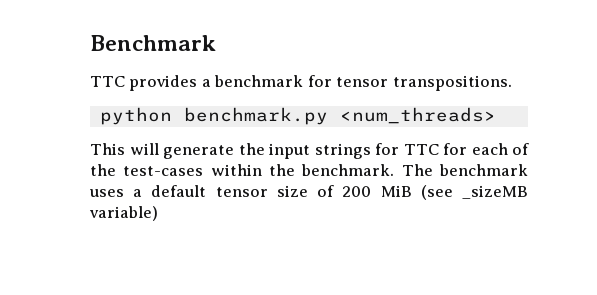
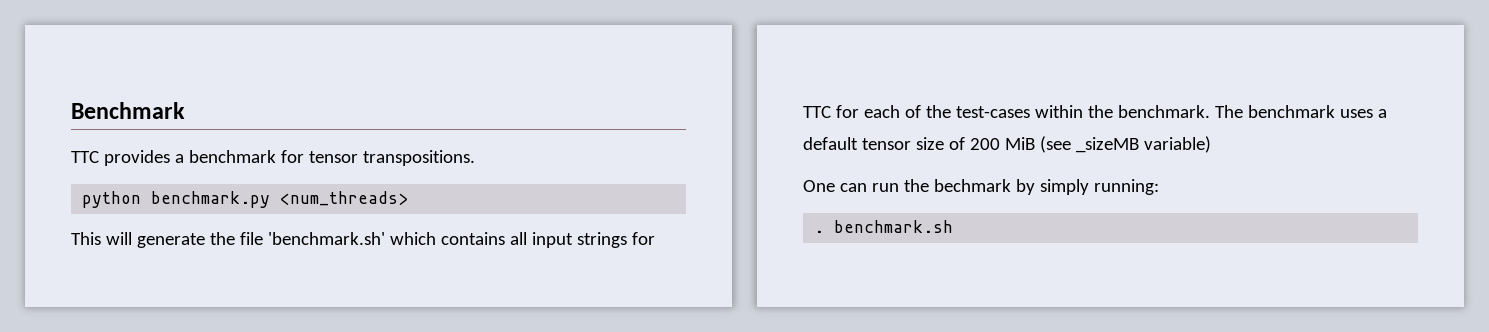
(265, 149) none -> [239,232,527,245] file 'benchmark.sh' which contains all
(158, 213) none -> [803,179,1159,195] [814,220,954,233] // One can run the bechmark by simply running: // . benchmark.sh

